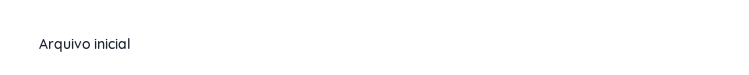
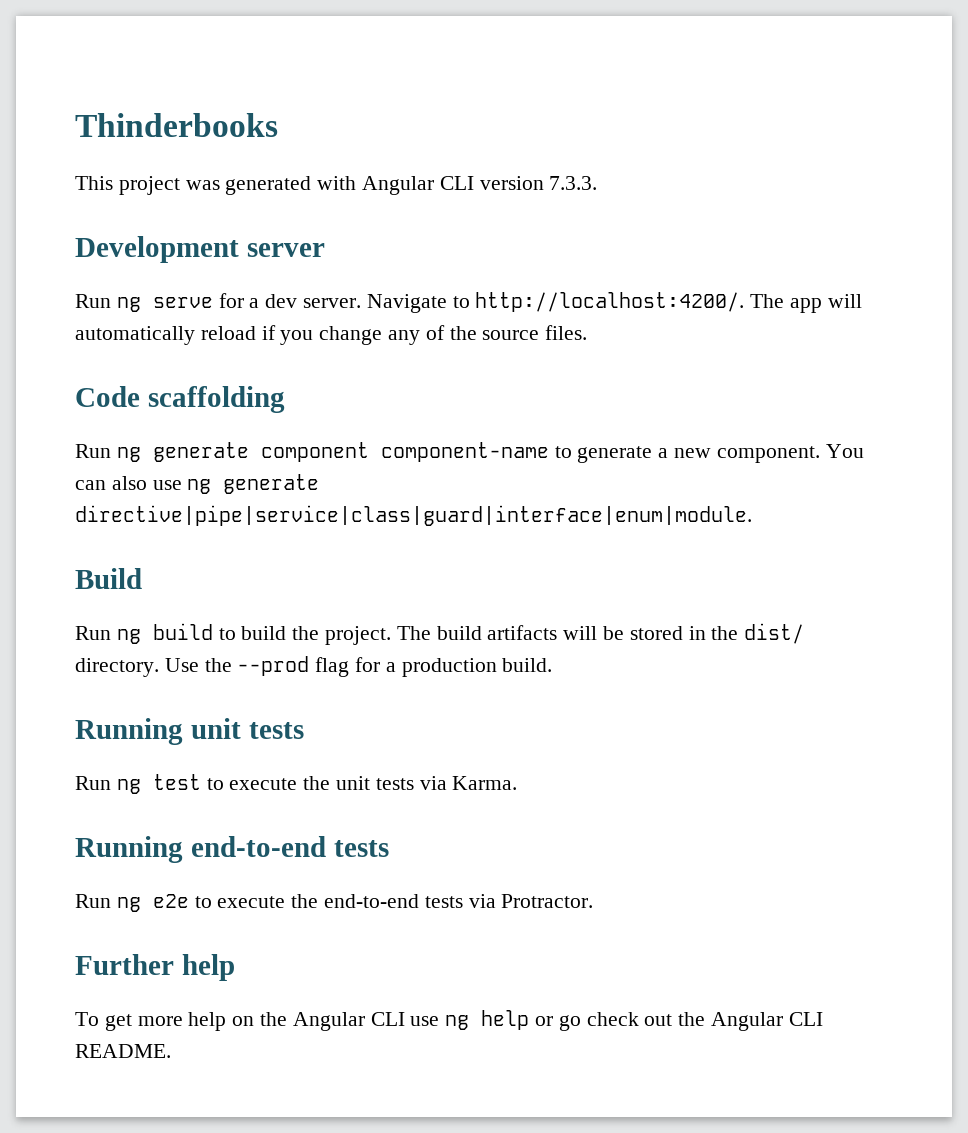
[39,38,131,52] Arquivo inicial -> [75,113,278,137] [75,176,598,195] [75,236,325,263] [75,292,862,313] [75,325,588,345] [75,386,285,413] [75,442,864,463] [75,474,320,494] [75,505,752,526] [75,568,142,589] [75,623,805,645] [75,656,553,677] [75,718,304,745] [75,774,518,794] [75,836,389,863] [75,894,594,912] [75,954,235,981] [75,1010,823,1031] [75,1044,171,1058] Thinderbooks // This project was generated with Angular CLI version 7.3.3. // Development server // Run ng serve for a dev server. Navigate to http://localhost:4200/. The app will automatically reload if you change any of the source files. // Code scaffolding // Run ng generate component component-name to generate a new component. You can also use ng generate directive|pipe|service|class|guard|interface|enum|module. // Build // Run ng build to build the project. The build artifacts will be stored in the dist/ directory. Use the --prod flag for a production build. // Running unit tests // Run ng test to execute the unit tests via Karma. // Running end-to-end tests // Run ng e2e to execute the end-to-end tests via Protractor. // Further help // To get more help on the Angular CLI use ng help or go check out the Angular CLI README.

